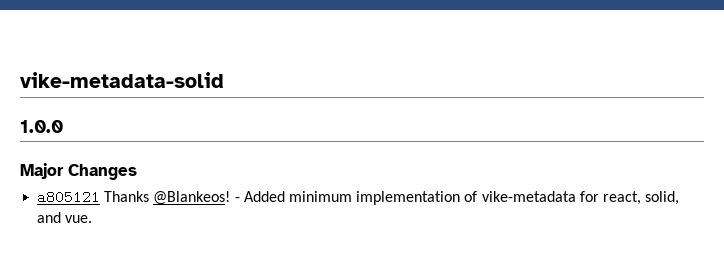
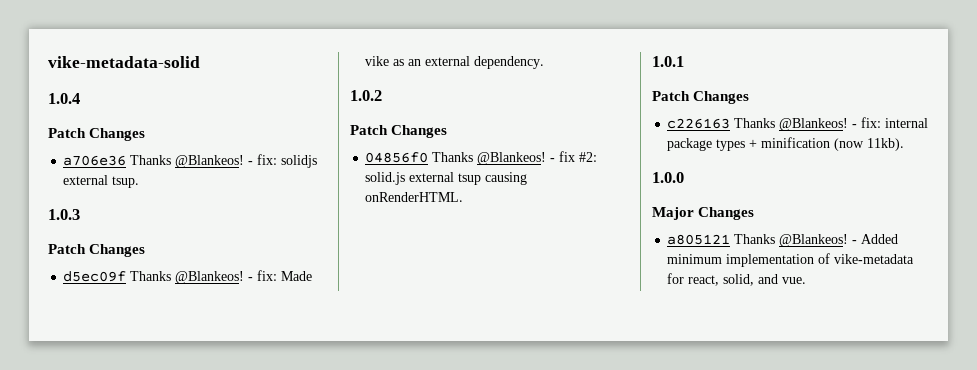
(224, 80) none -> [48,93,80,104] [48,128,146,141] [63,154,318,168] [63,175,140,188] [48,209,80,220] [48,244,146,257] [63,270,313,284] [365,56,545,69] [350,90,382,101] [350,125,448,138] [365,151,598,165] [365,172,528,185] [365,192,464,202] [652,56,684,67] [652,91,750,104] [667,117,929,131] [667,137,905,151] // 1.0.4 // Patch Changes // a706e36 Thanks @Blankeos! - fix: solidjs external tsup. // 1.0.3 // Patch Changes // d5ec09f Thanks @Blankeos! - fix: Made vike as an external dependency. // 1.0.2 // Patch Changes // 04856f0 Thanks @Blankeos! - fix #2: solid.js external tsup causing onRenderHTML. // 1.0.1 // Patch Changes // c226163 Thanks @Blankeos! - fix: internal package types + minification (now 11kb).

